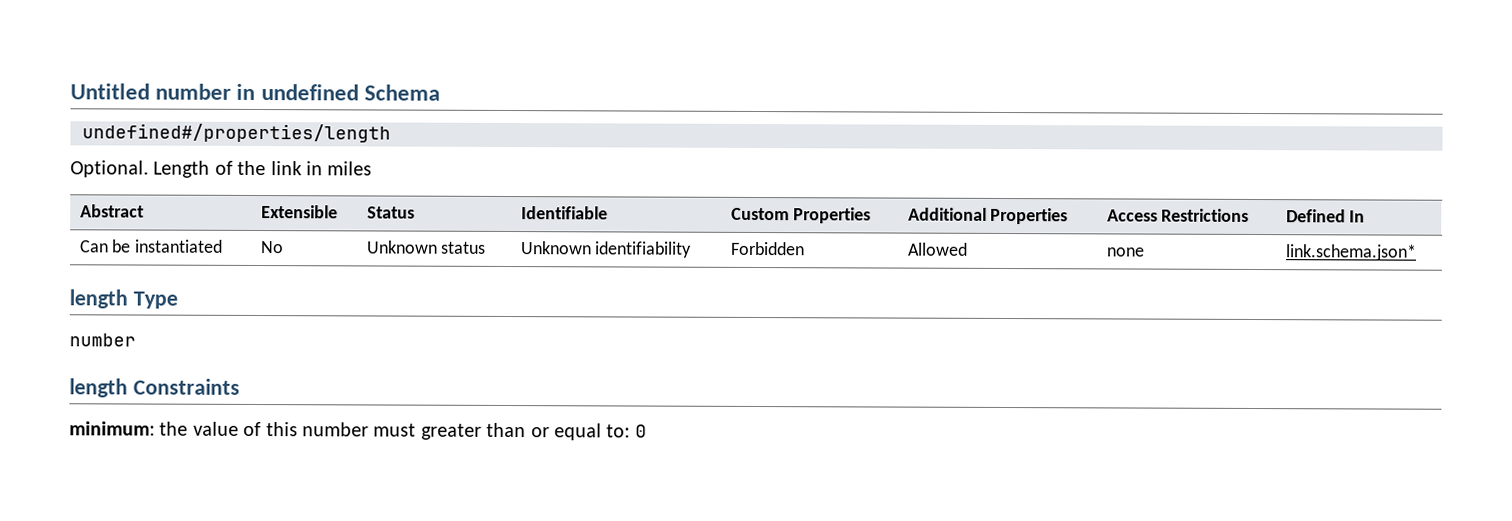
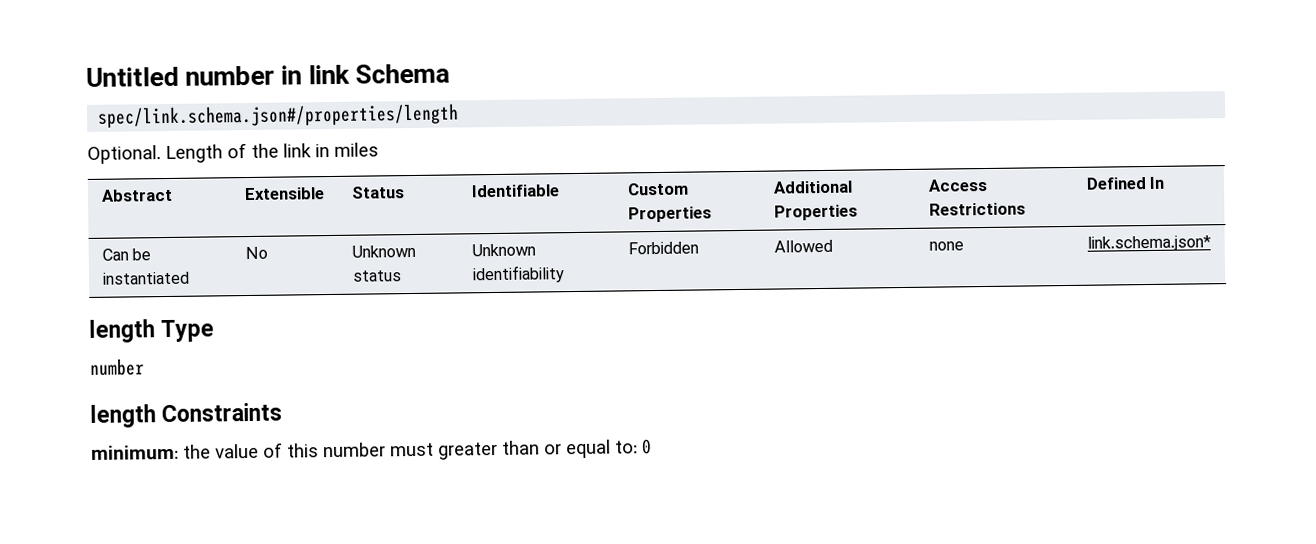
[260,84,359,101] undefined -> [308,64,351,85] link
[82,123,391,143] undefined#/properties/length -> [97,103,460,128] spec/link.schema.json#/properties/length

